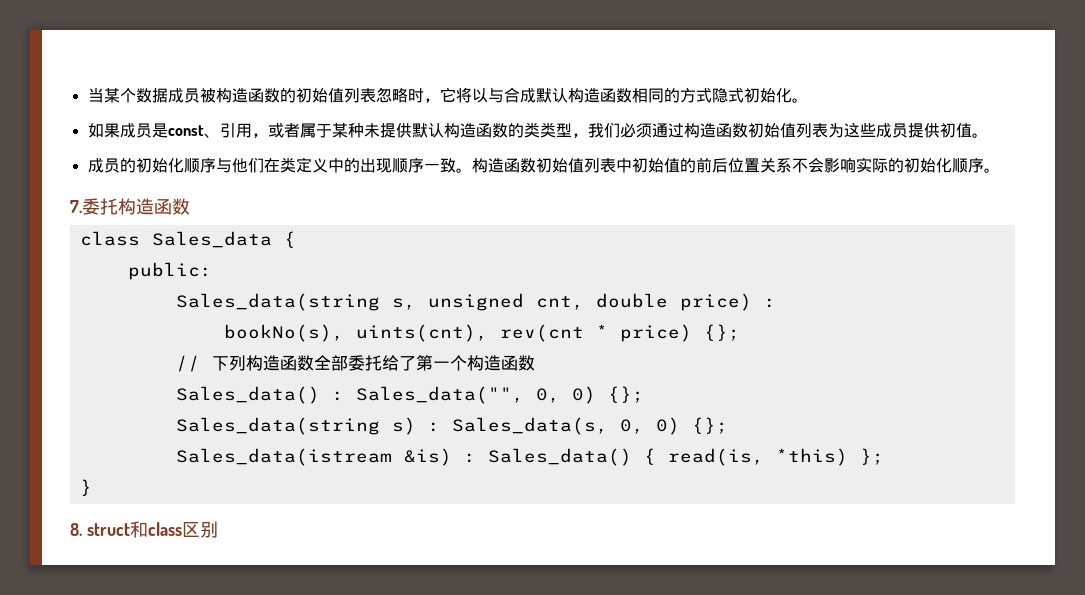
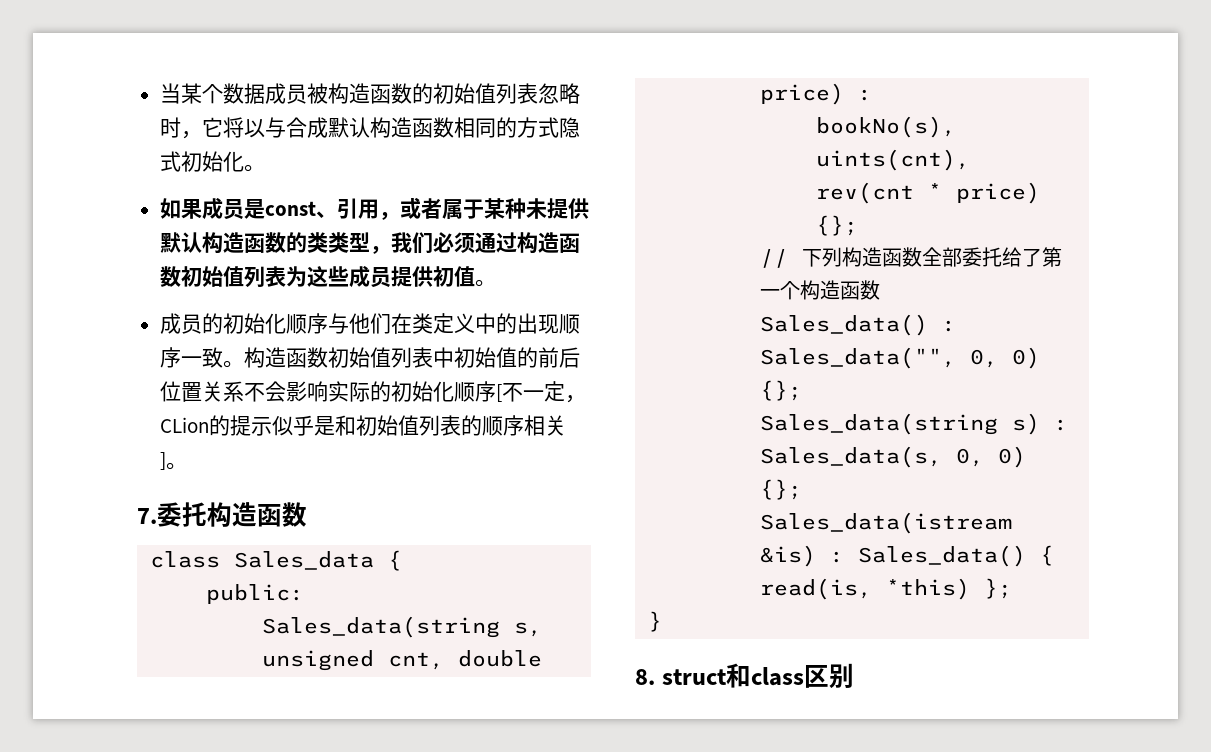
(984, 165) none -> [496,381,587,403] [160,415,567,436] [160,452,167,470] [不一定，CLion的提示似乎是和初始值列表的顺序相关]

